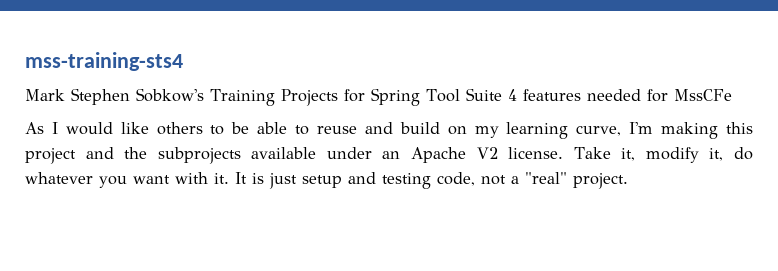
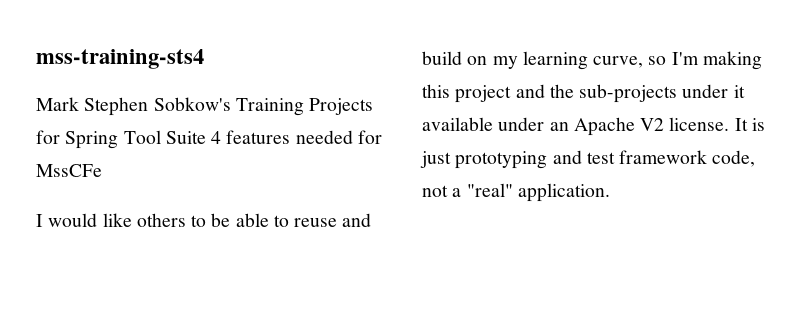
[25,122,44,134] As -> (102, 170) none
(622, 130) none -> [648,56,667,65] so
[157,147,241,164] subprojects -> [579,84,745,103] sub-projects under it
[573,147,753,163] [25,172,431,189] Take it, modify it, do whatever you want with it. It is just setup and testing -> [734,118,765,131] [420,150,708,169] It is just prototyping and test framework
[573,173,628,189] project. -> [517,183,610,202] application.

